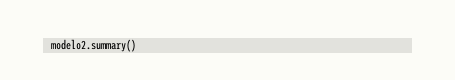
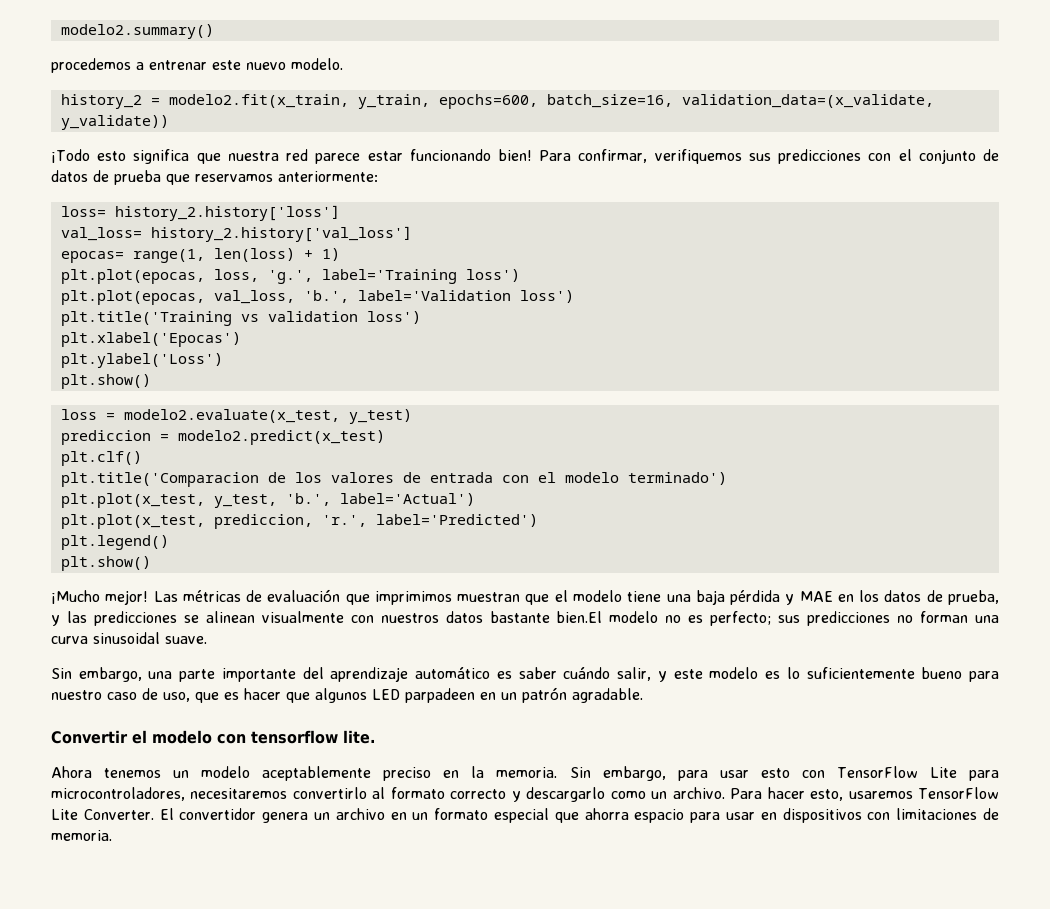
(136, 45) none -> [51,58,343,73] [60,94,934,109] [60,115,169,130] [51,149,1000,164] [51,170,378,185] [60,205,340,221] [60,226,412,242] [60,248,340,263] [60,269,520,284] [60,290,574,305] [60,311,421,326] [60,332,241,347] [60,353,223,368] [60,374,151,389] [60,409,412,424] [60,430,385,445] [60,451,142,466] [60,472,727,487] [60,493,475,508] [60,514,538,529] [60,535,169,550] [60,556,151,571] [51,589,999,605] [51,611,999,626] [51,632,207,644] [51,667,999,682] [51,687,643,703] [51,730,375,744] [51,766,999,781] [51,787,1000,802] [51,808,999,823] [51,830,112,841] // procedemos a entrenar este nuevo modelo. // history_2 = modelo2.fit(x_train, y_train, epochs=600, batch_size=16, validation_data=(x_validate, y_validate)) // ¡Todo esto significa que nuestra red parece estar funcionando bien! Para confirmar, verifiquemos sus predicciones con el conjunto de datos de prueba que reservamos anteriormente: // loss= history_2.history['loss'] // val_loss= history_2.history['val_loss'] // epocas= range(1, len(loss) + 1) // plt.plot(epocas, loss, 'g.', label='Training loss') // plt.plot(epocas, val_loss, 'b.', label='Validation loss') // plt.title('Training vs validation loss') // plt.xlabel('Epocas') // plt.ylabel('Loss') // plt.show() // loss = modelo2.evaluate(x_test, y_test) // prediccion = modelo2.predict(x_test) // plt.clf() // plt.title('Comparacion de los valores de entrada con el modelo terminado') // plt.plot(x_test, y_test, 'b.', label='Actual') // plt.plot(x_test, prediccion, 'r.', label='Predicted') // plt.legend() // plt.show() // ¡Mucho mejor! Las métricas de evaluación que imprimimos muestran que el modelo tiene una baja pérdida y MAE en los datos de prueba, y las predicciones se alinean visualmente con nuestros datos bastante bien.El modelo no es perfecto; sus predicciones no forman una curva sinusoidal suave. // Sin embargo, una parte importante del aprendizaje automático es saber cuándo salir, y este modelo es lo suficientemente bueno para nuestro caso de uso, que es hacer que algunos LED parpadeen en un patrón agradable. // Convertir el modelo con tensorflow lite. // Ahora tenemos un modelo aceptablemente preciso en la memoria. Sin embargo, para usar esto con TensorFlow Lite para microcontroladores, necesitaremos convertirlo al formato correcto y descargarlo como un archivo. Para hacer esto, usaremos TensorFlow Lite Converter. El convertidor genera un archivo en un formato especial que ahorra espacio para usar en dispositivos con limitaciones de memoria.

